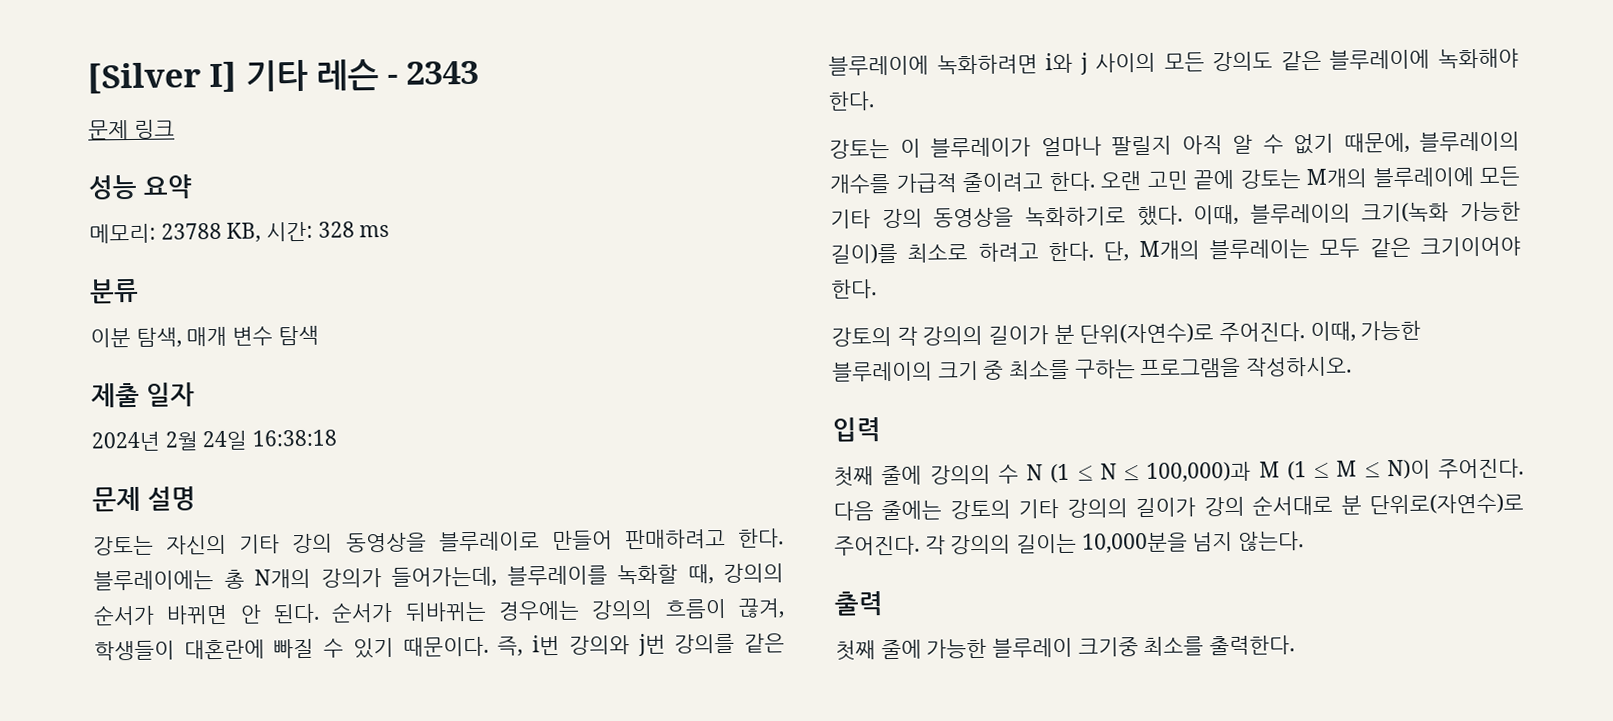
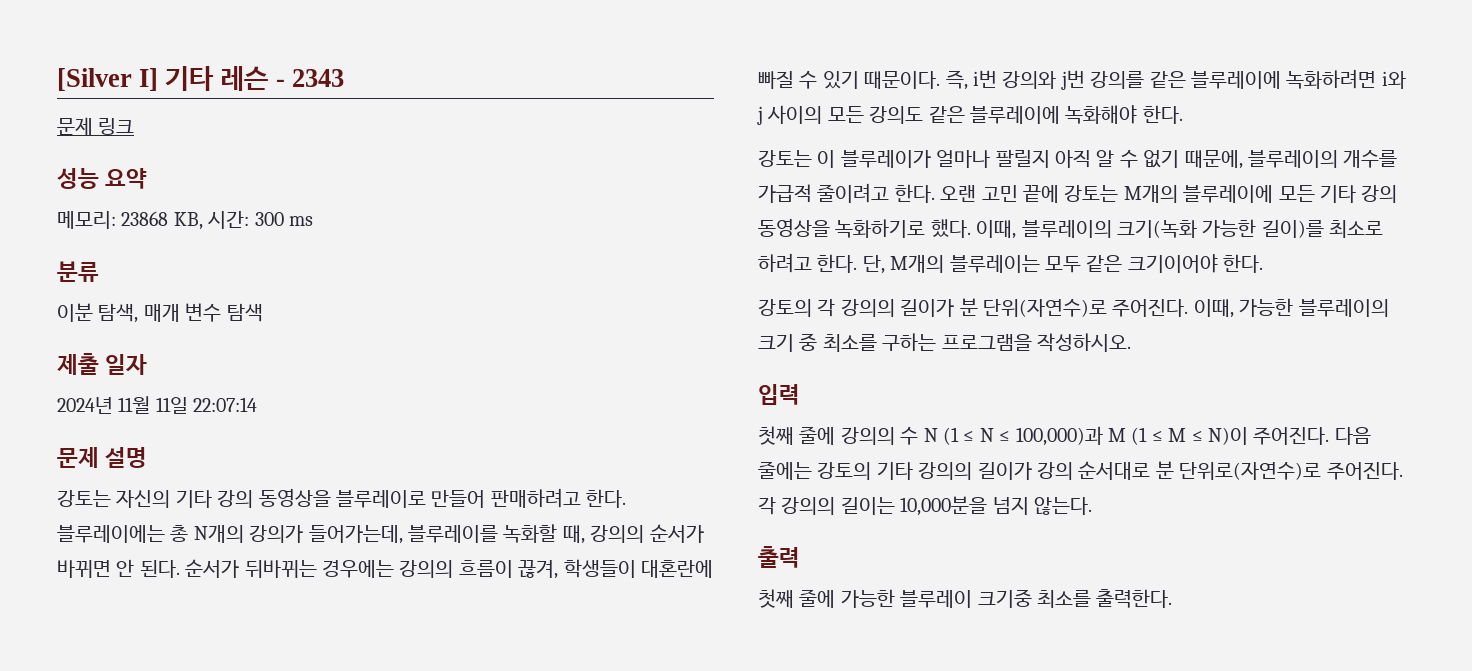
[160,222,222,240] 23788 -> [121,211,169,226] 23868
[317,221,355,238] 328 -> [254,212,284,226] 300
[164,429,338,451] 2월 24일 16:38:18 -> [118,396,258,414] 11월 11일 22:07:14

